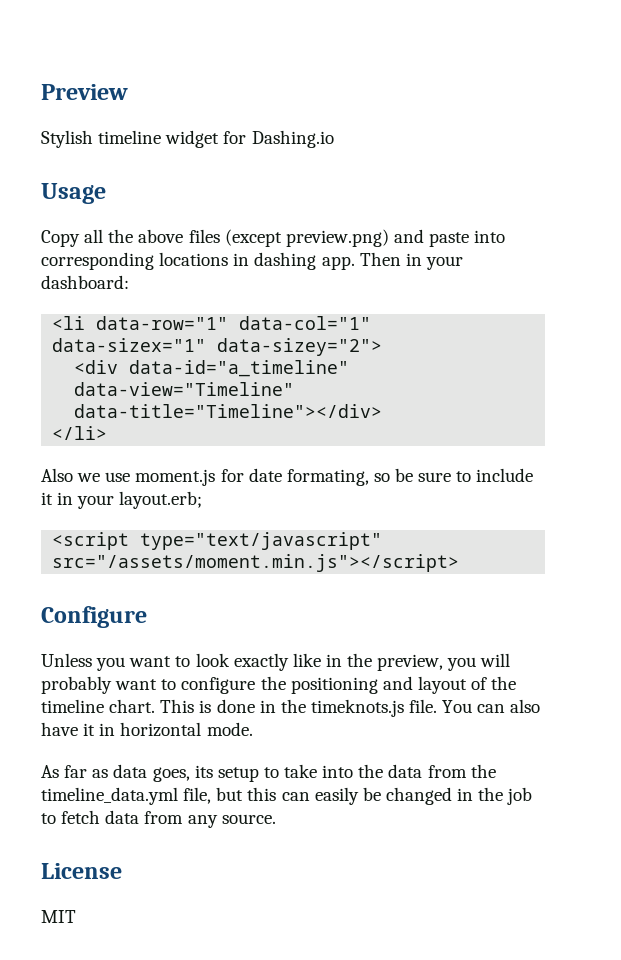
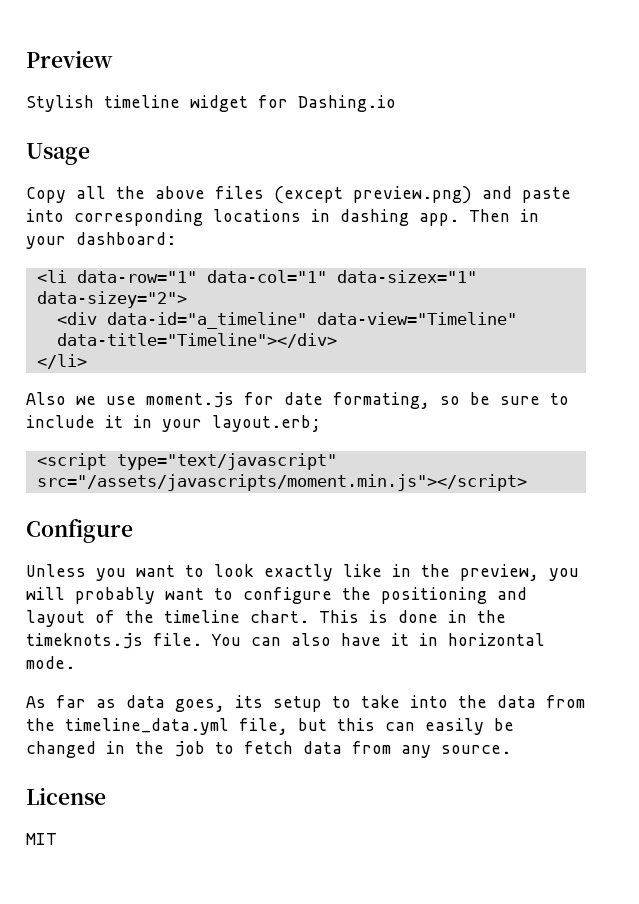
[52,554,460,572] src="/assets/moment.min.js"></script> -> [36,474,527,491] src="/assets/javascripts/moment.min.js"></script>

